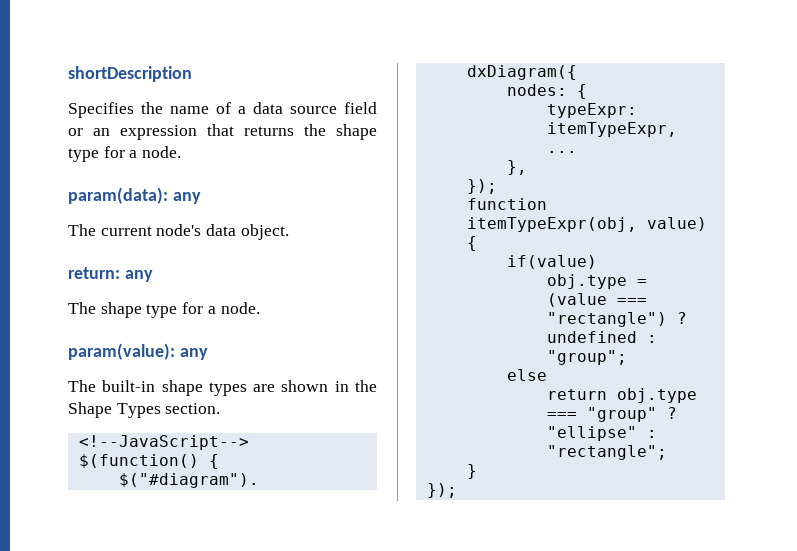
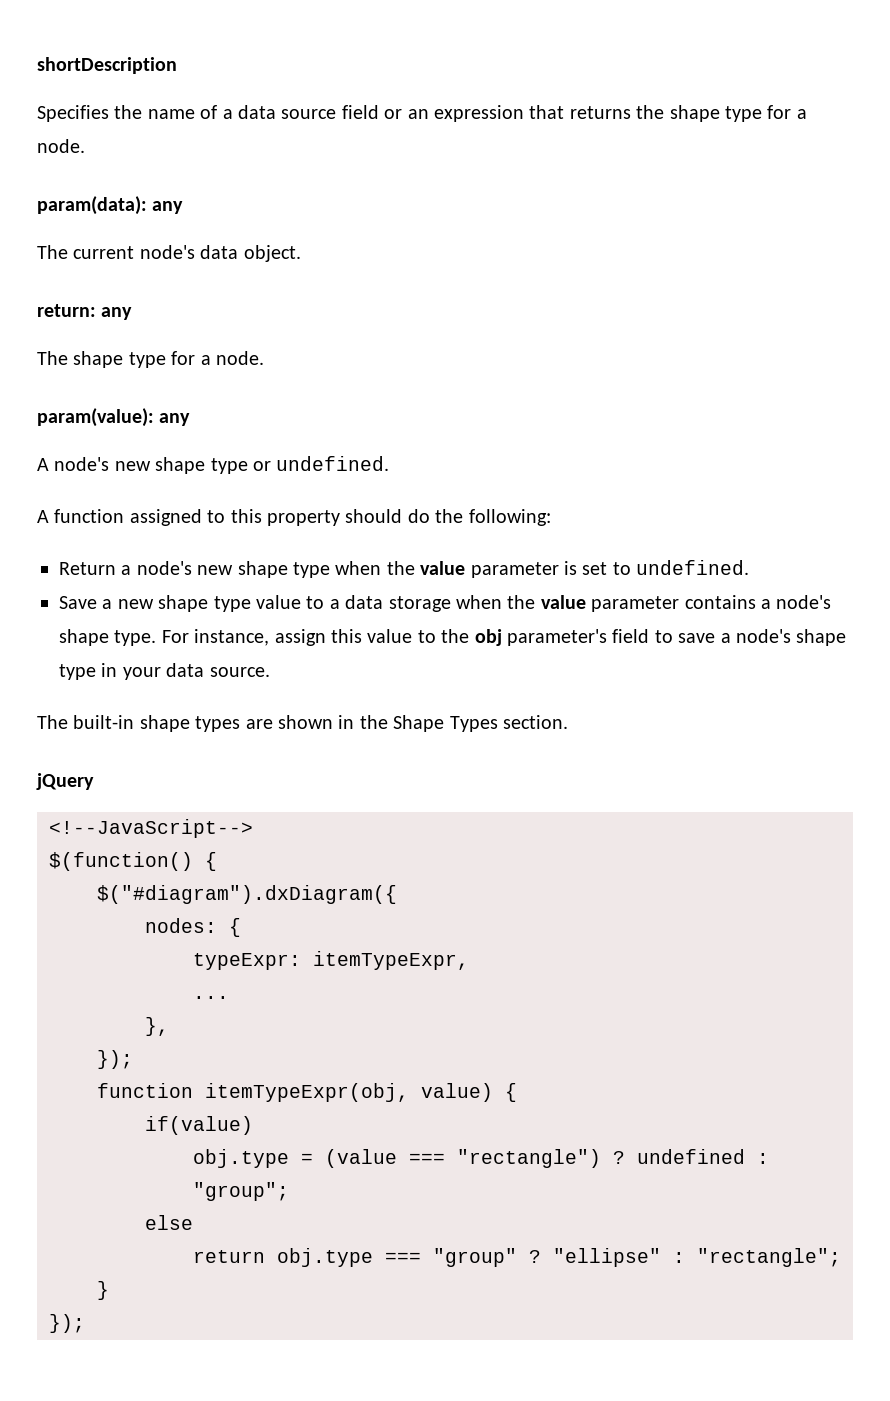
(208, 354) none -> [37,456,390,474] [37,509,551,526] [59,560,750,578] [59,595,832,612] [59,629,847,646] [59,663,270,680] // A node's new shape type or undefined. // A function assigned to this property should do the following: // Return a node's new shape type when the value parameter is set to undefined. // Save a new shape type value to a data storage when the value parameter contains a node's shape type. For instance, assign this value to the obj parameter's field to save a node's shape type in your data source.
(221, 408) none -> [36,773,94,790] // jQuery

